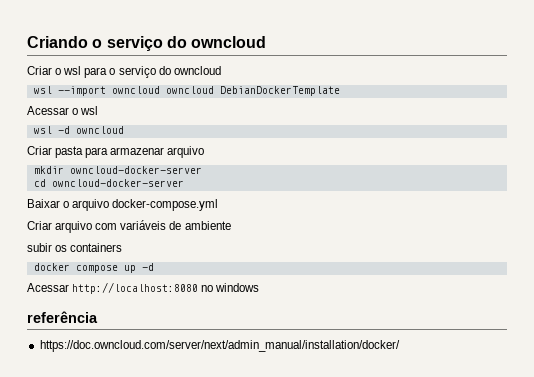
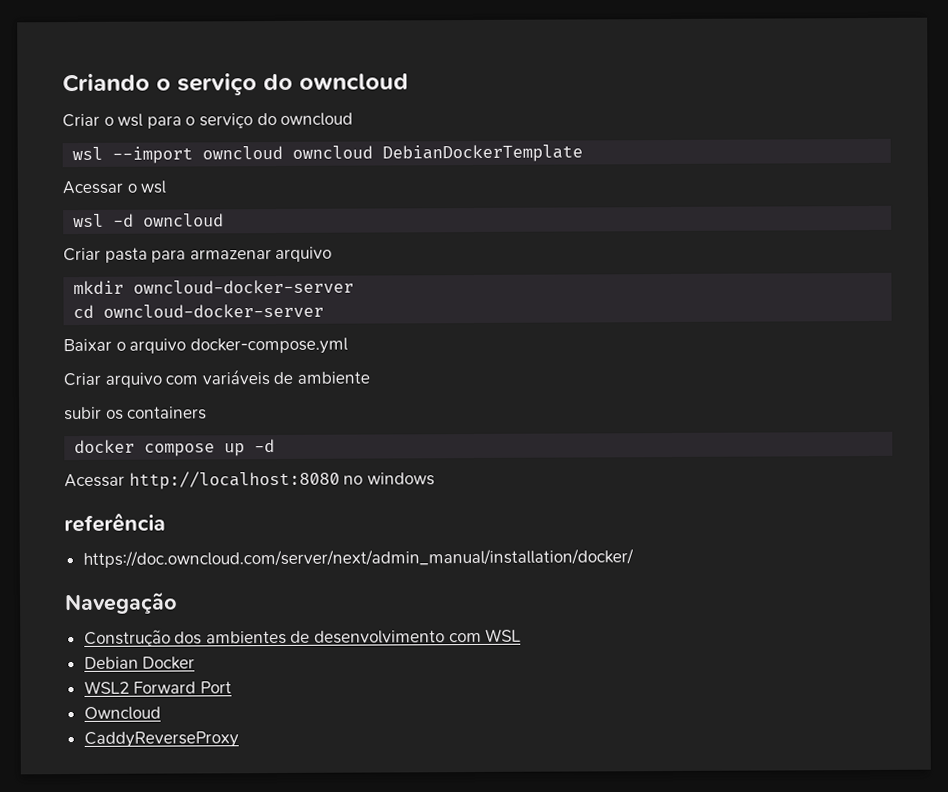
(400, 346) none -> [64,592,178,615] [83,628,522,647] [83,656,196,670] [83,680,232,694] [83,706,161,720] [83,731,239,748] // Navegação // Construção dos ambientes de desenvolvimento com WSL // Debian Docker // WSL2 Forward Port // Owncloud // CaddyReverseProxy

